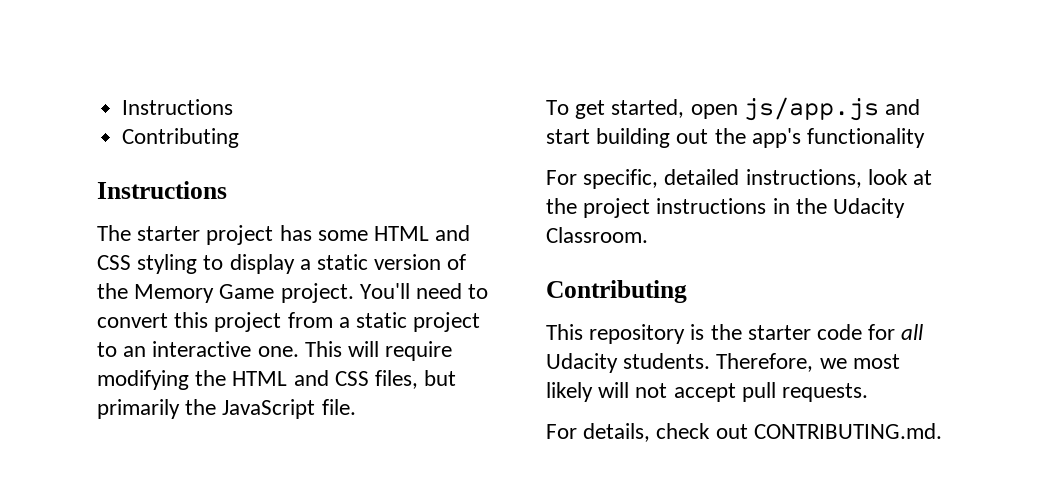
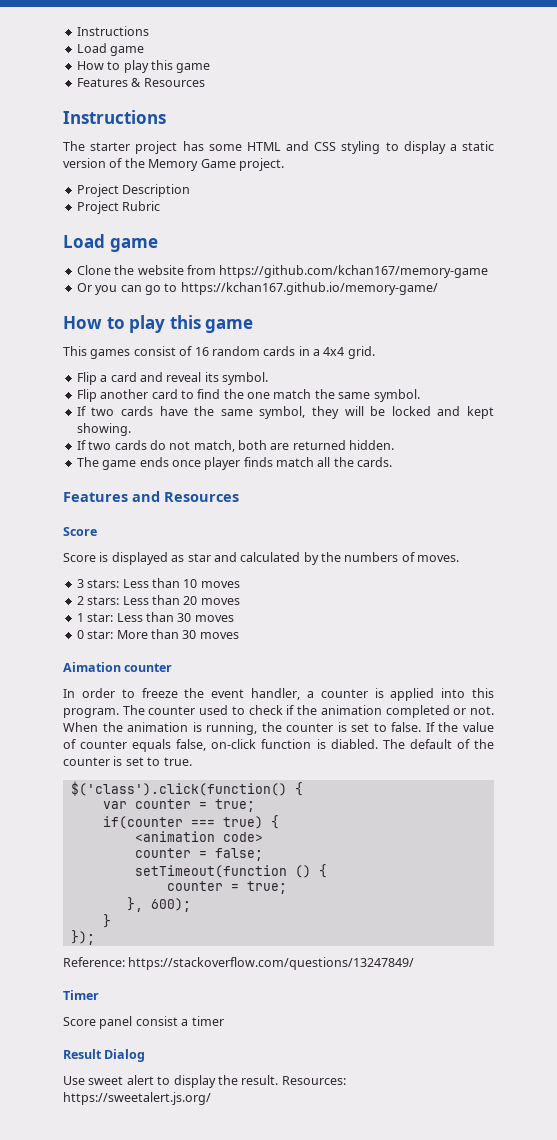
[122,99,234,115] [122,128,240,148] Instructions // Contributing -> [76,26,149,36] [76,43,145,56] [76,60,211,73] [76,78,205,87] Instructions // Load game // How to play this game // Features & Resources
[359,283,489,299] [97,312,481,332] [97,341,453,361] [97,370,457,390] [97,399,356,419] [546,97,921,121] [546,128,926,148] [546,169,933,189] [546,198,906,218] [546,227,648,243] [546,280,687,303] [546,324,924,344] [546,353,900,373] [546,382,869,402] [546,423,942,442] You'll need to convert this project from a static project to an interactive one. This will require modifying the HTML and CSS files, but primarily the JavaScript file. // To get started, open js/app.js and start building out the app's functionality // For specific, detailed instructions, look at the project instructions in the Udacity Classroom. // Contributing // This repository is the starter code for all Udacity students. Therefore, we most likely will not accept pull requests. // For details, check out CONTRIBUTING.md. -> [76,184,191,197] [76,201,161,214] [63,234,158,252] [76,265,489,278] [76,282,438,295] [63,315,254,333] [63,346,375,359] [76,372,268,385] [76,389,420,402] [76,406,495,419] [76,423,131,436] [76,440,395,452] [76,457,393,470] [63,491,239,502] [63,527,97,536] [63,552,460,565] [76,578,240,588] [76,595,240,605] [76,612,234,622] [76,629,239,639] [63,662,173,672] [63,688,494,701] [63,705,494,718] [63,722,495,735] [63,739,494,752] [63,756,192,766] [70,781,303,796] [102,799,255,812] [102,815,279,829] [134,831,263,842] [134,848,263,861] [134,864,327,878] [166,881,287,894] [126,897,191,912] [102,914,111,928] [70,930,95,945] [63,957,415,970] [63,990,99,1000] [63,1016,224,1029] [63,1049,146,1062] [63,1075,346,1088] [63,1092,211,1105] // Project Description // Project Rubric // Load game // Clone the website from https://github.com/kchan167/memory-game // Or you can go to https://kchan167.github.io/memory-game/ // How to play this game // This games consist of 16 random cards in a 4x4 grid. // Flip a card and reveal its symbol. // Flip another card to find the one match the same symbol. // If two cards have the same symbol, they will be locked and kept showing. // If two cards do not match, both are returned hidden. // The game ends once player finds match all the cards. // Features and Resources // Score // Score is displayed as star and calculated by the numbers of moves. // 3 stars: Less than 10 moves // 2 stars: Less than 20 moves // 1 star: Less than 30 moves // 0 star: More than 30 moves // Aimation counter // In order to freeze the event handler, a counter is applied into this program. The counter used to check if the animation completed or not. When the animation is running, the counter is set to false. If the value of counter equals false, on-click function is diabled. The default of the counter is set to true. // $('class').click(function() { // var counter = true; // if(counter === true) { // <animation code> // counter = false; // setTimeout(function () { // counter = true; // }, 600); // } // }); // Reference: https://stackoverflow.com/questions/13247849/ // Timer // Score panel consist a timer // Result Dialog // Use sweet alert to display the result. Resources: https://sweetalert.js.org/

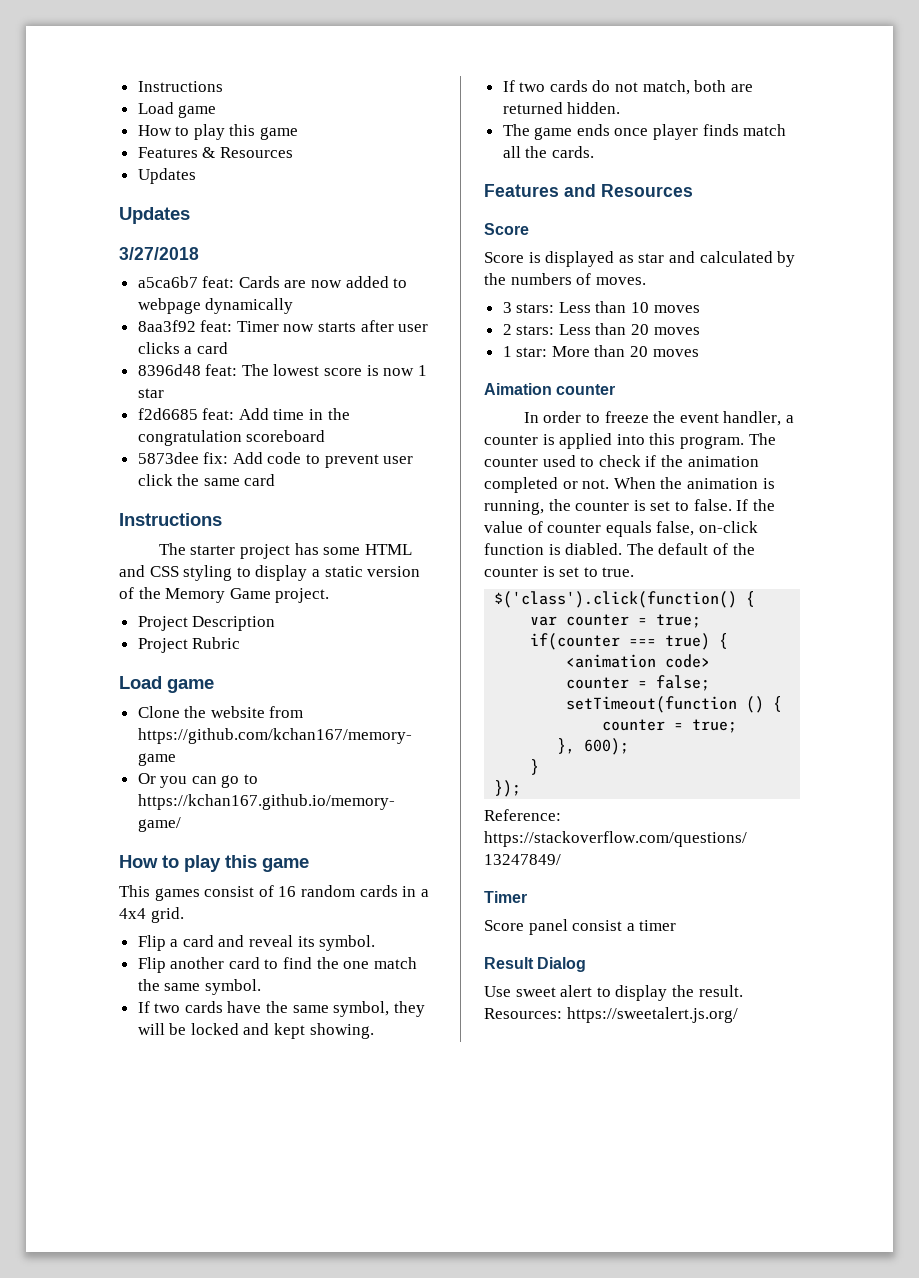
(205, 82) none -> [137,168,196,184] [119,207,190,224] [119,247,199,260] [137,276,408,288] [137,298,294,314] [137,320,429,332] [137,342,228,354] [137,364,427,376] [137,388,164,398] [137,408,350,420] [137,430,326,446] [137,452,414,468] [137,474,276,486] // Updates // Updates // 3/27/2018 // a5ca6b7 feat: Cards are now added to webpage dynamically // 8aa3f92 feat: Timer now starts after user clicks a card // 8396d48 feat: The lowest score is now 1 star // f2d6685 feat: Add time in the congratulation scoreboard // 5873dee fix: Add code to prevent user click the same card
[116,612,234,622] [76,630,114,639] Less than 30 moves // 0 star: -> (548, 352) none
[182,630,197,639] 30 -> [630,346,649,357] 20

